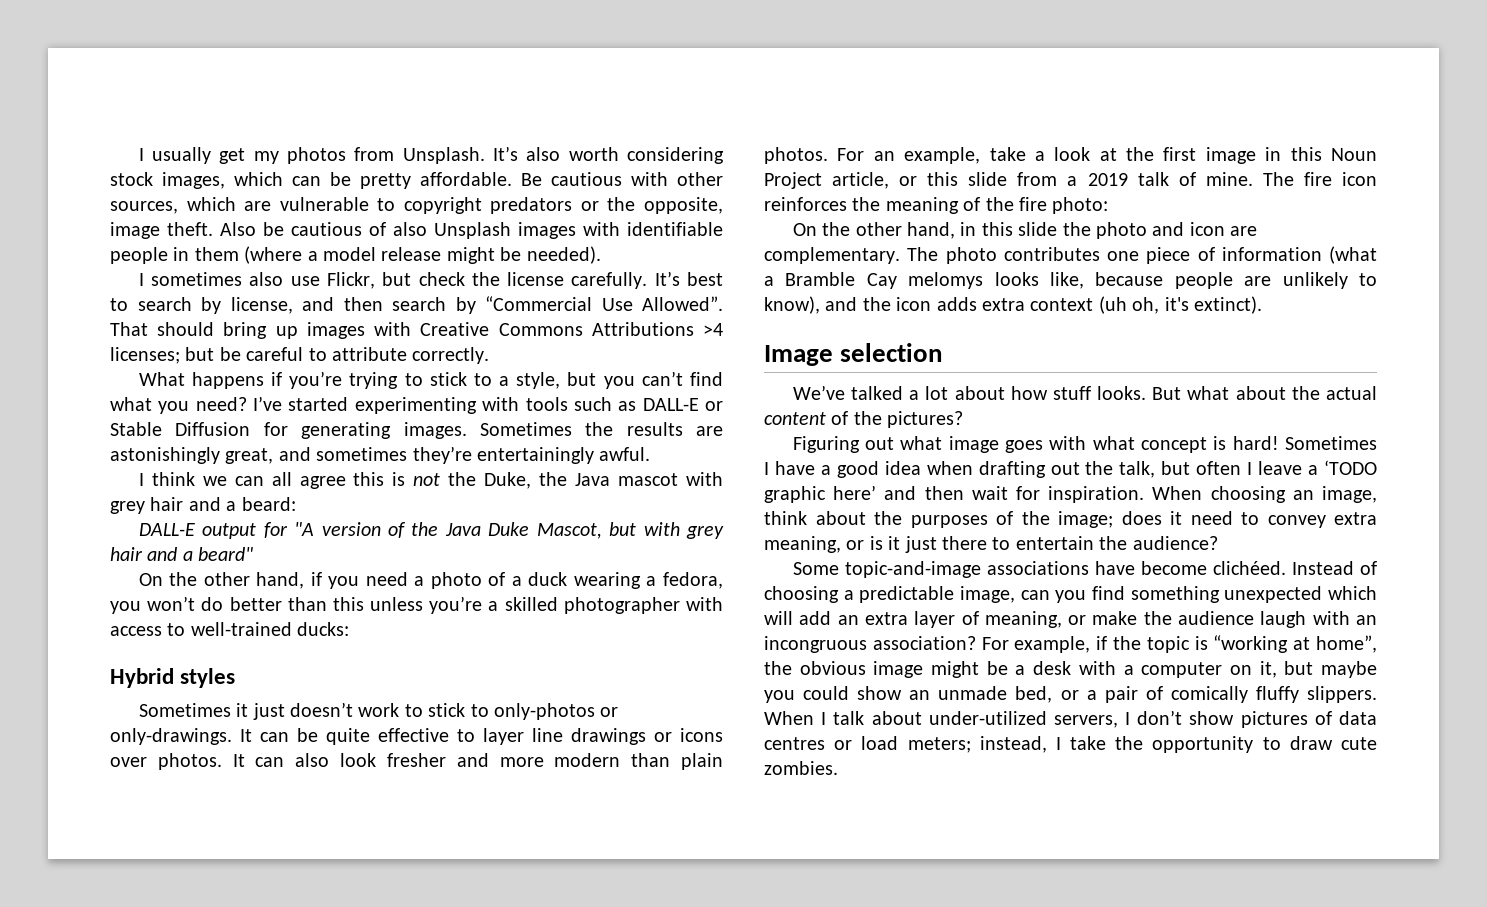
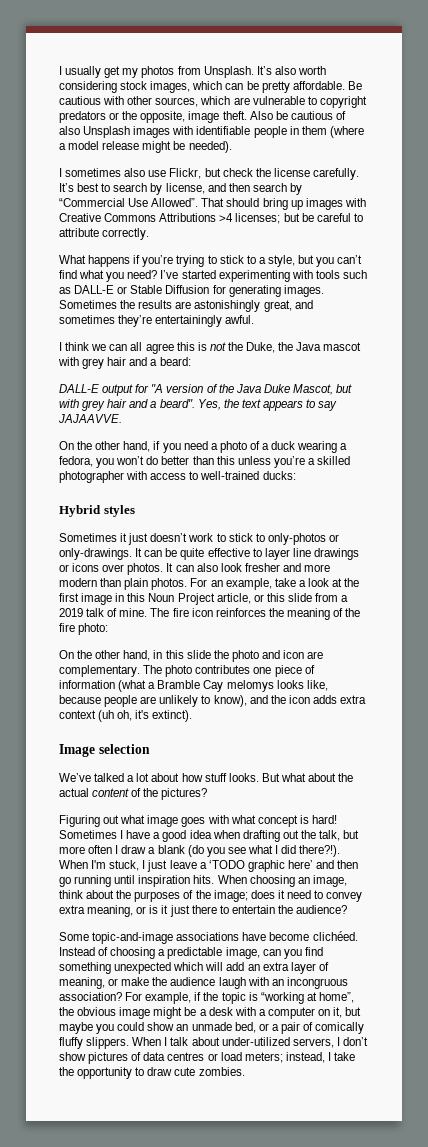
[198,547,254,561] beard" -> [159,399,338,411] [58,414,122,423] beard". Yes, the text appears to say JAJAAVVE.
(1191, 468) none -> [59,846,85,854] more
(1253, 468) none -> [121,845,341,857] [59,860,168,872] draw a blank (do you see what I did there?!). When I'm stuck, I just
[971,486,1145,503] wait for inspiration. -> [59,875,215,887] go running until inspiration hits.

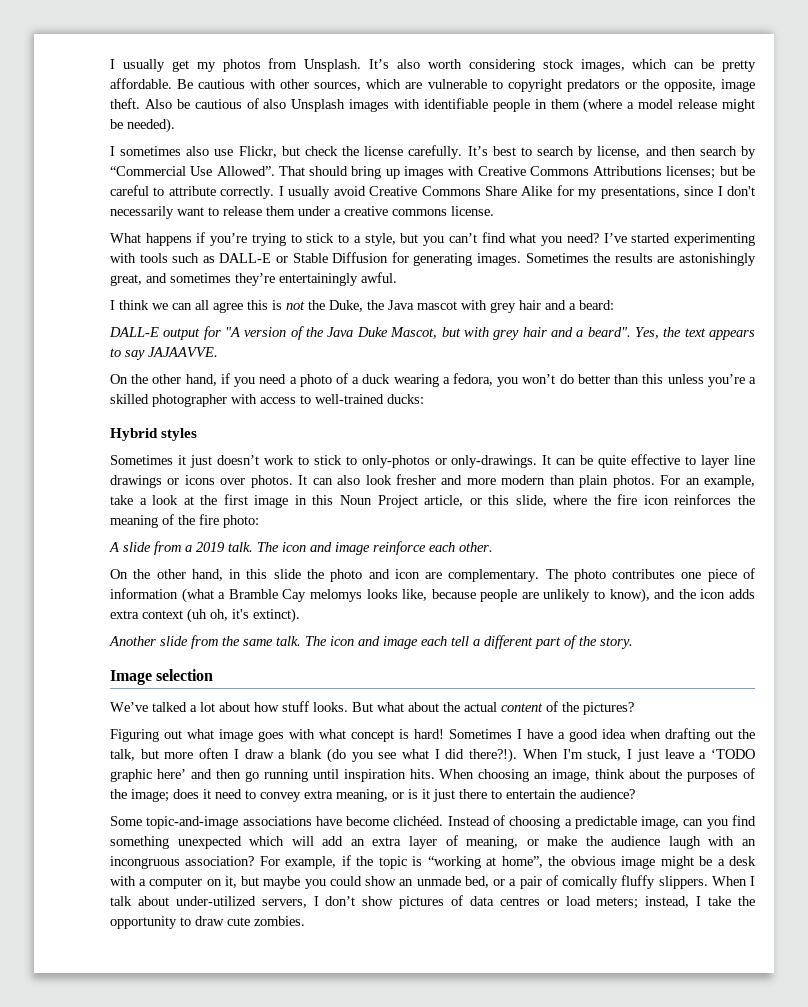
[219,213,234,222] >4 -> (663, 171) none
(150, 234) none -> [278,185,755,199] [110,206,494,219] I usually avoid Creative Commons Share Alike for my presentations, since I don't necessarily want to release them under a creative commons license.
[287,593,349,602] [59,608,170,617] slide from a 2019 talk of mine. The -> [515,495,611,507] slide, where the
(109, 629) none -> [109,541,493,555] // A slide from a 2019 talk. The icon and image reinforce each other.
(193, 716) none -> [109,635,633,649] // Another slide from the same talk. The icon and image each tell a different part of the story.

